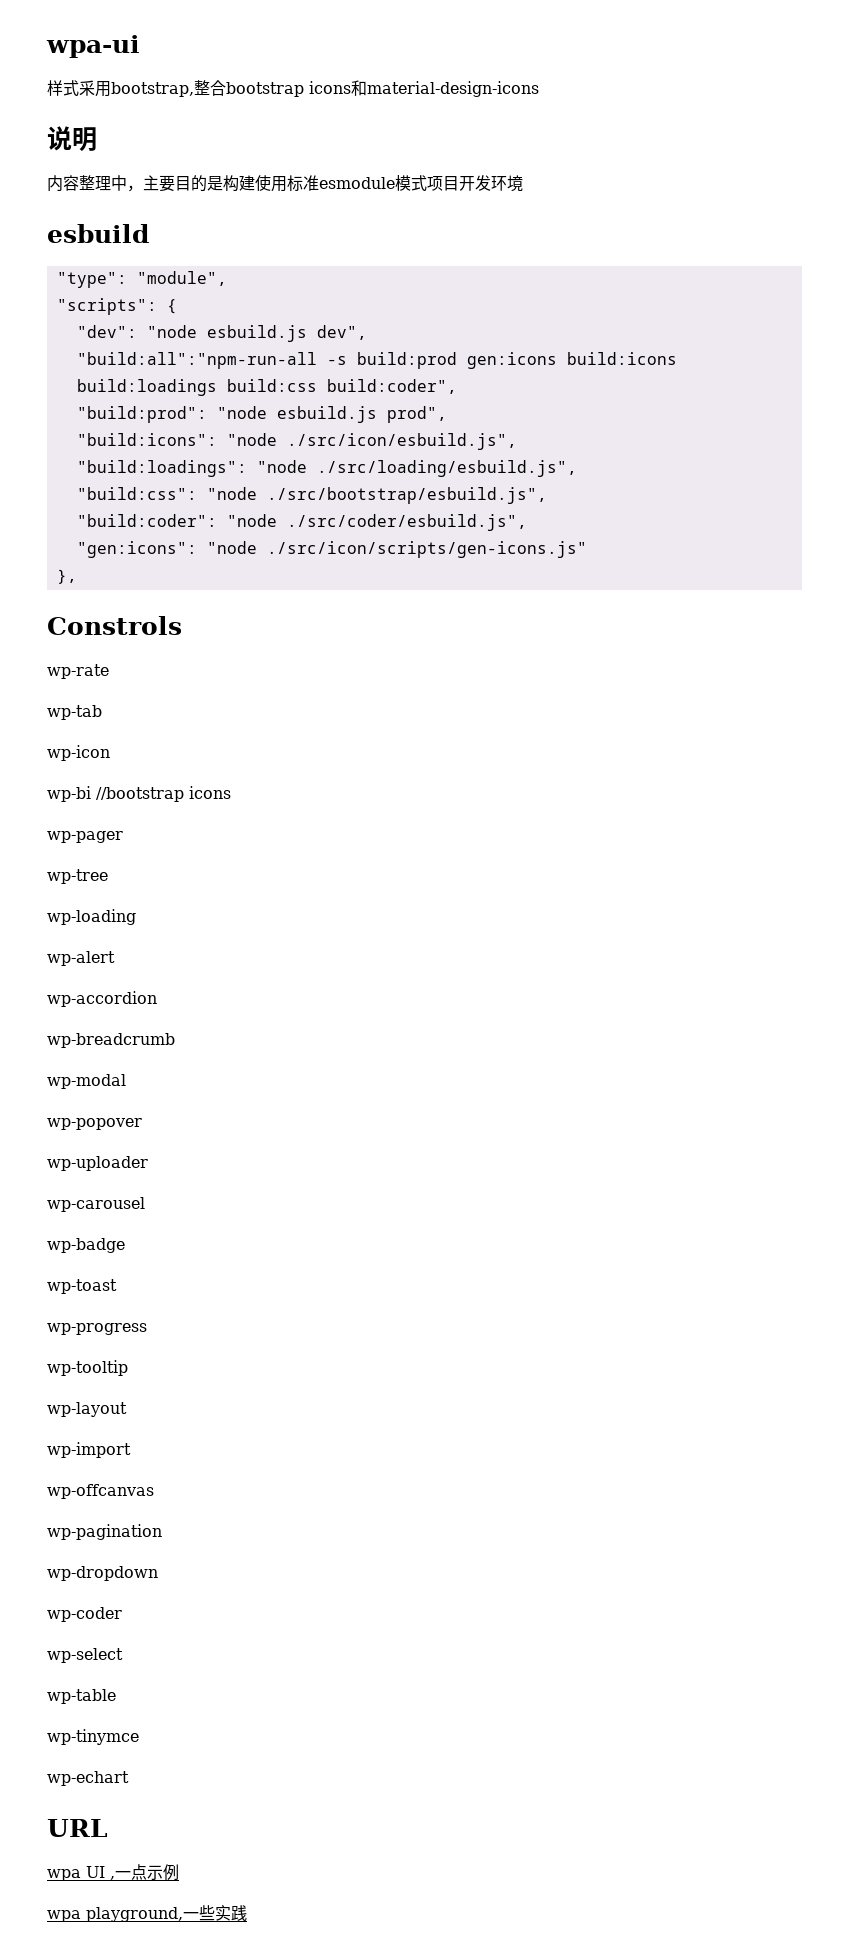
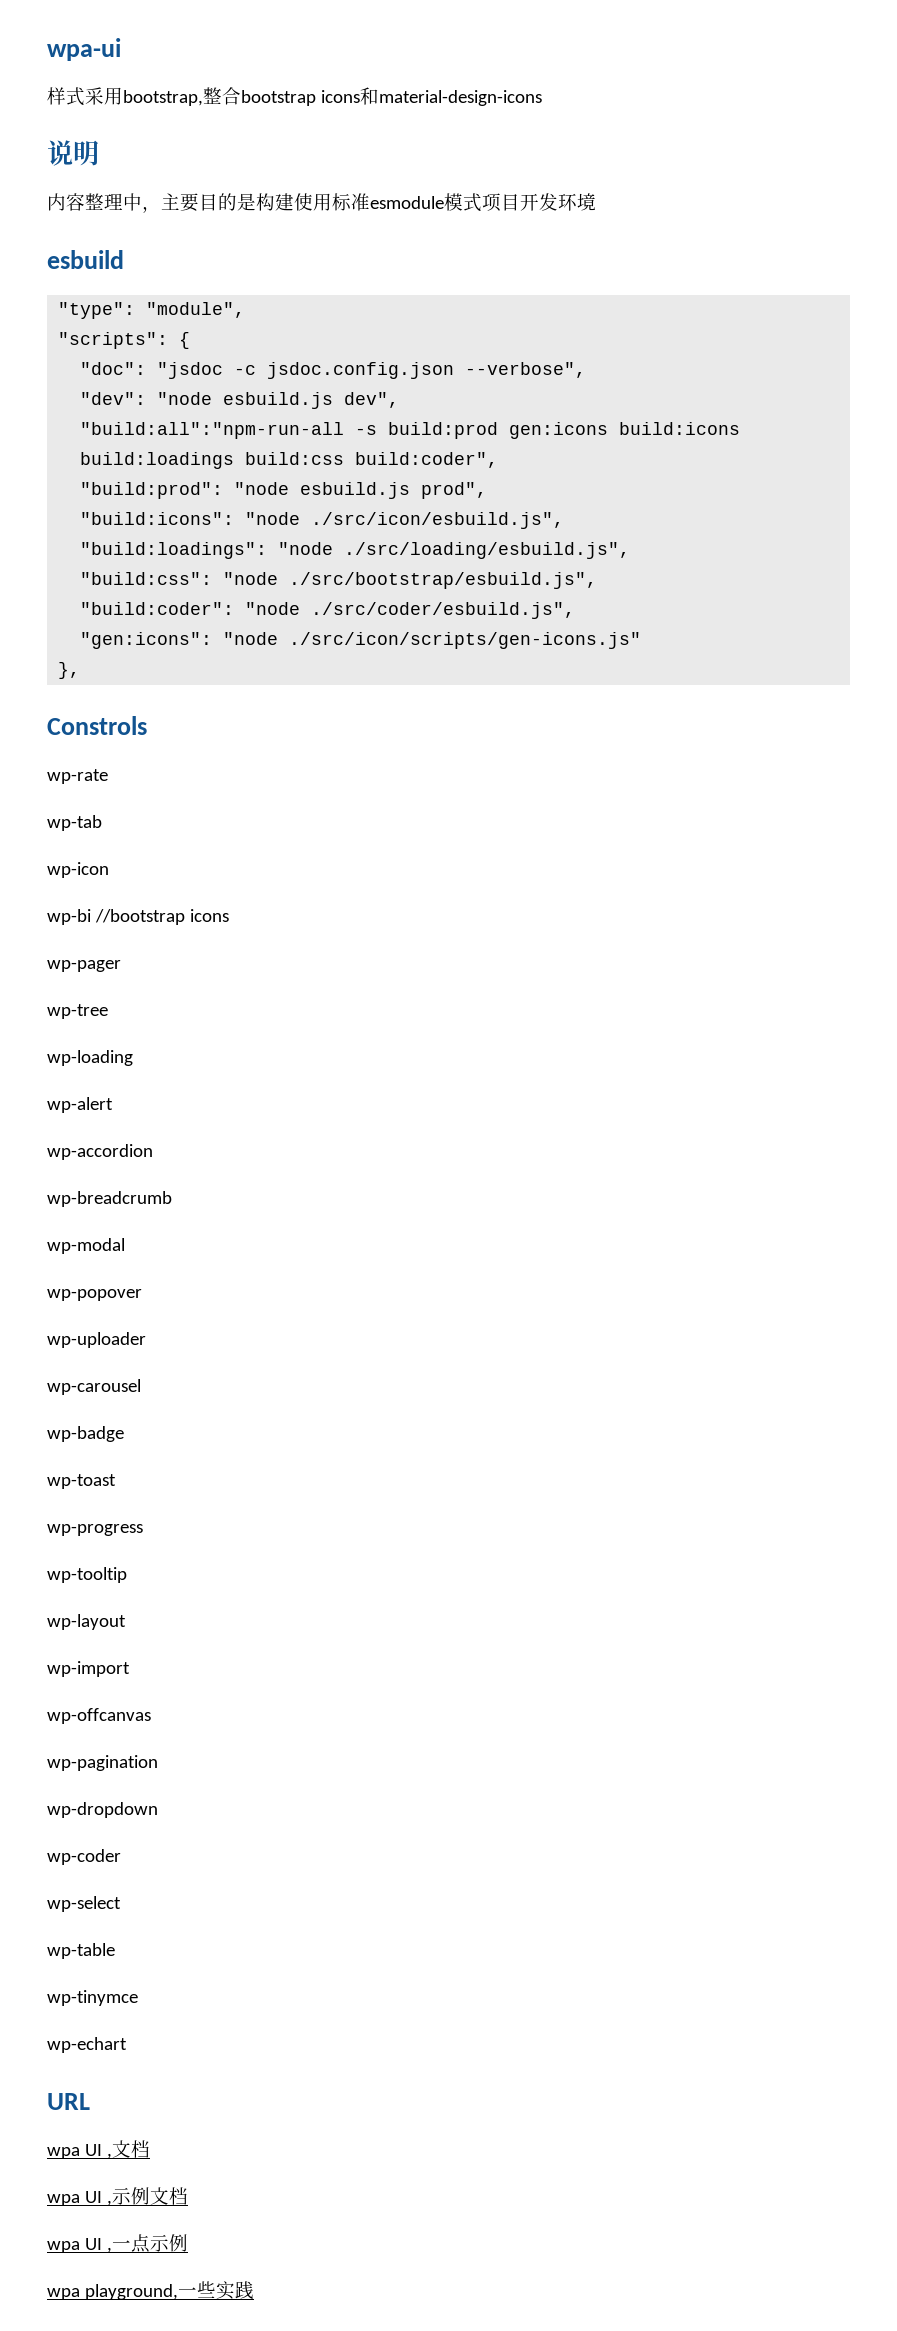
(177, 306) none -> [80,362,587,379] // "doc": "jsdoc -c jsdoc.config.json --verbose",
(108, 1828) none -> [47,2140,150,2159] [47,2187,188,2206] // wpa UI ,文档 // wpa UI ,示例文档

